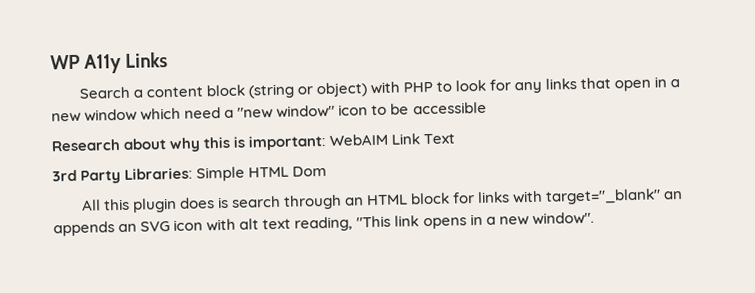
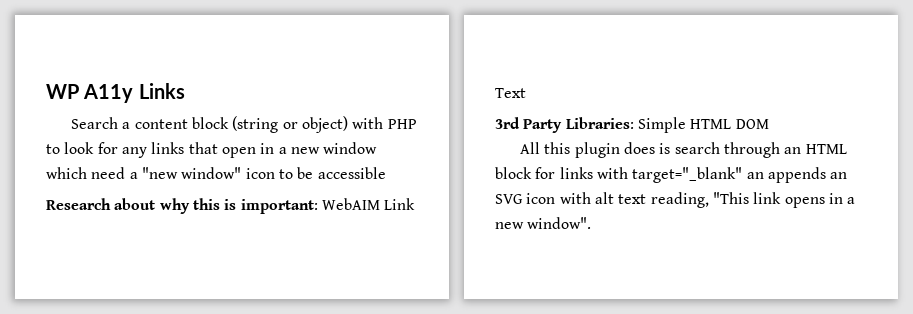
[292,165,328,177] Dom -> [735,119,769,129] DOM

